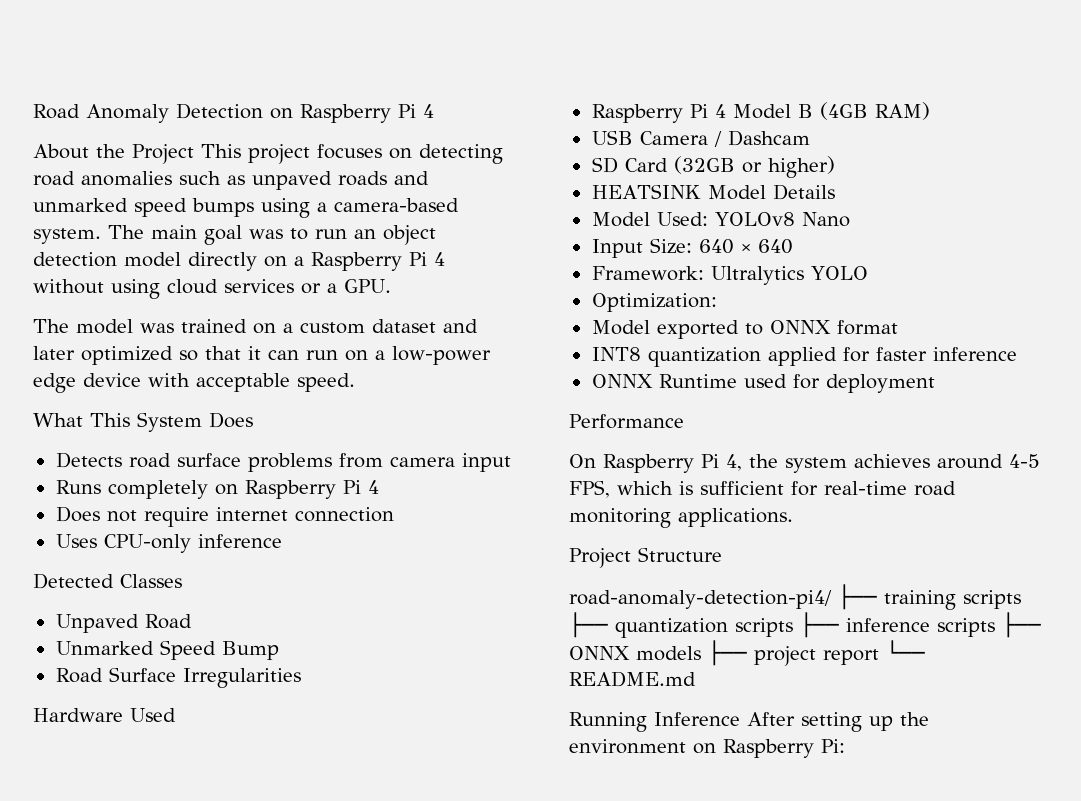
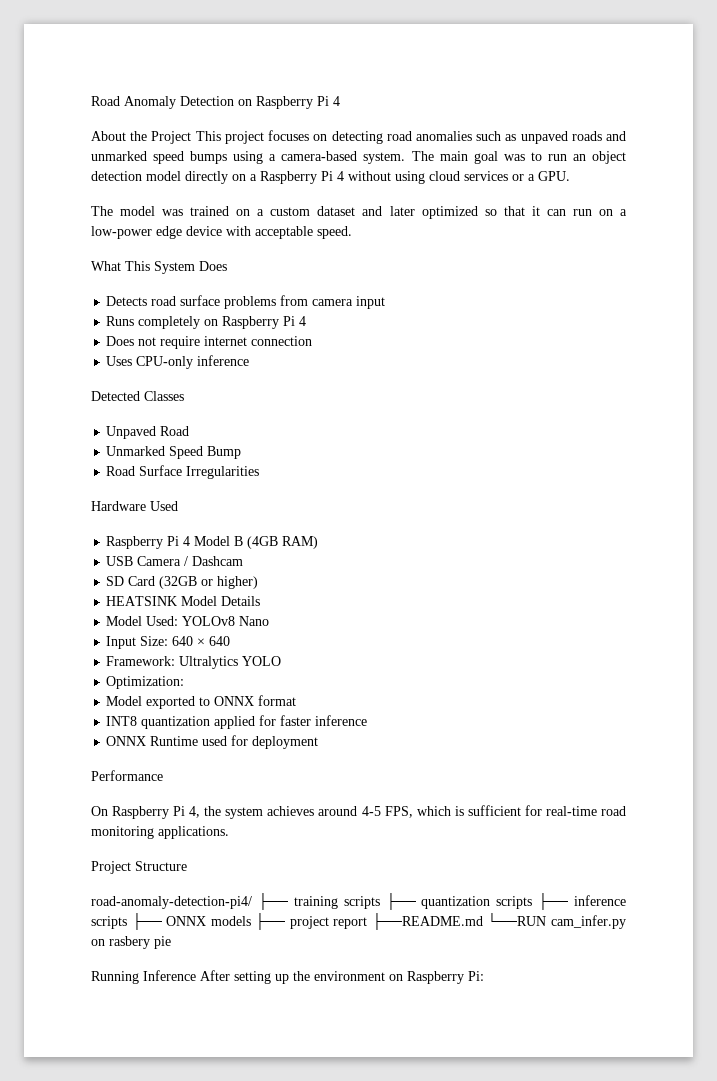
[886,640,925,660] [569,671,696,687] └── README.md -> [371,913,626,930] [91,936,171,949] ├──README.md └──RUN cam_infer.py on rasbery pie

